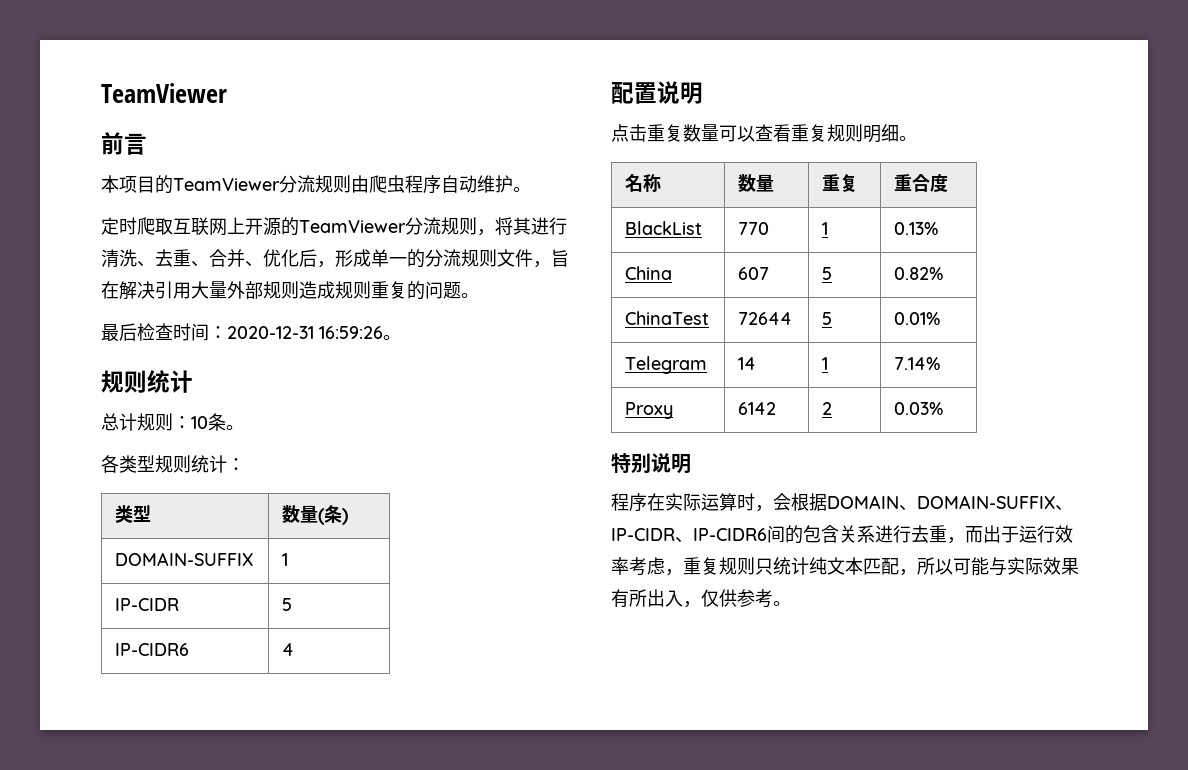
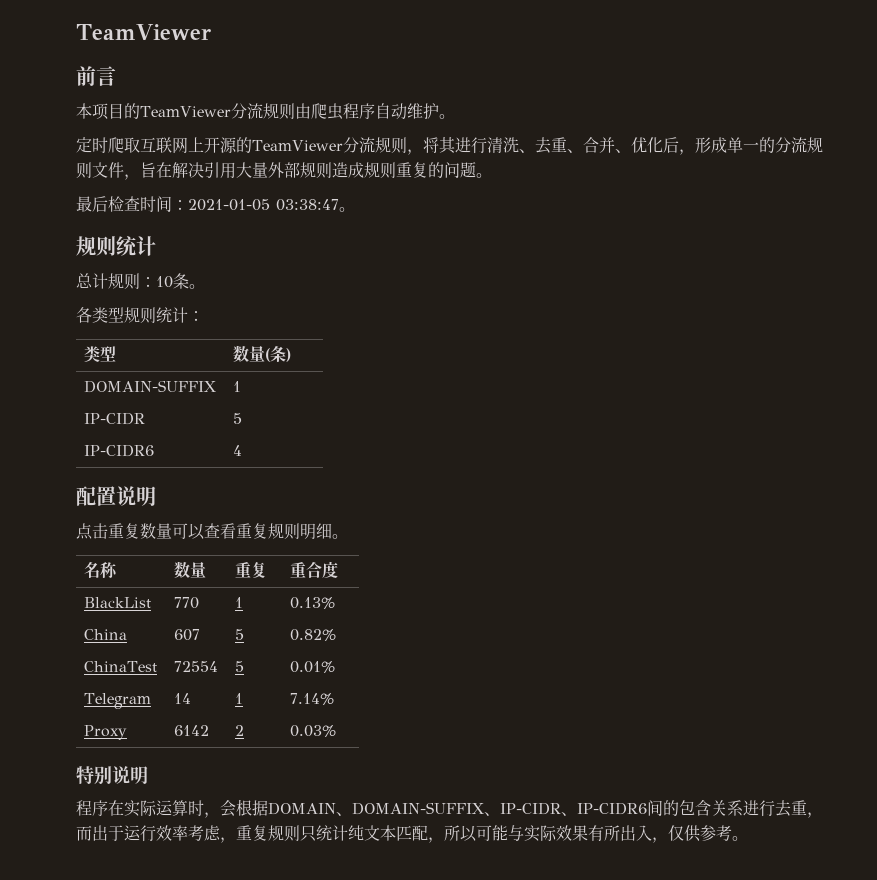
[227,326,383,339] 2020-12-31 16:59:26 -> [188,199,339,211] 2021-01-05 03:38:47
[738,312,793,325] 72644 -> [174,661,219,672] 72554

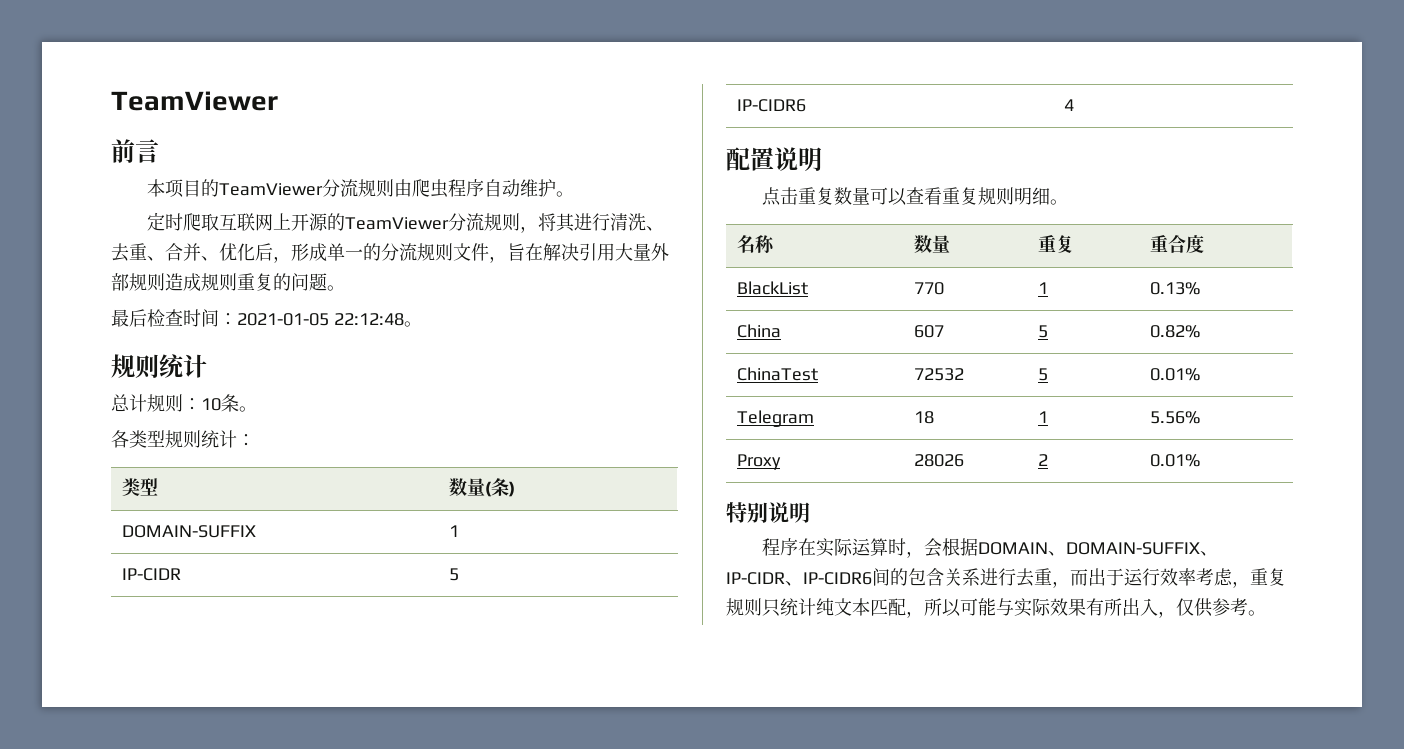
[276,199,339,211] 03:38:47 -> [333,313,404,326] 22:12:48
[174,661,219,672] 72554 -> [913,368,964,381] 72532
[174,693,192,704] [235,693,244,704] [290,693,335,705] 14 | 1 | 7.14% -> [913,411,934,424] [1037,411,1048,423] [1149,411,1200,424] 18 | 1 | 5.56%
[174,725,210,736] 6142 -> [913,454,964,467] 28026
[290,725,337,737] 0.03% -> [1149,454,1200,467] 0.01%

